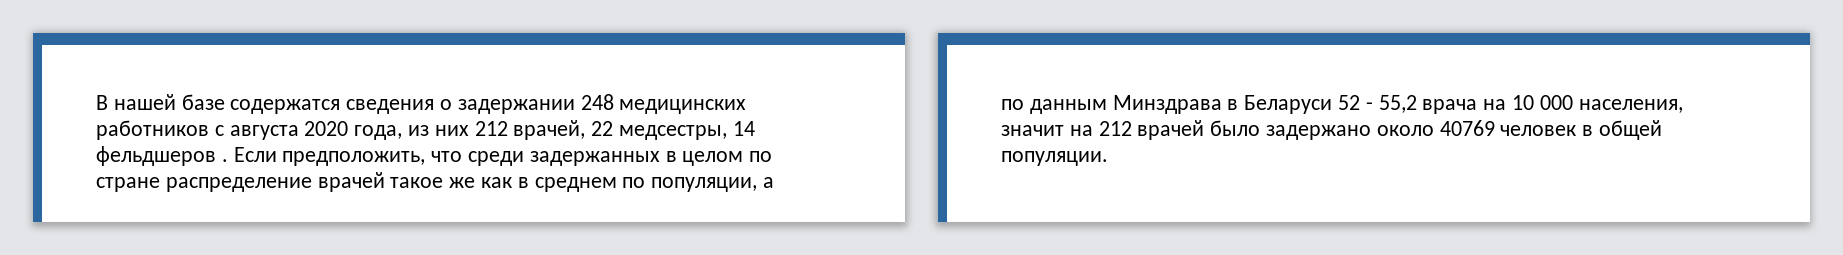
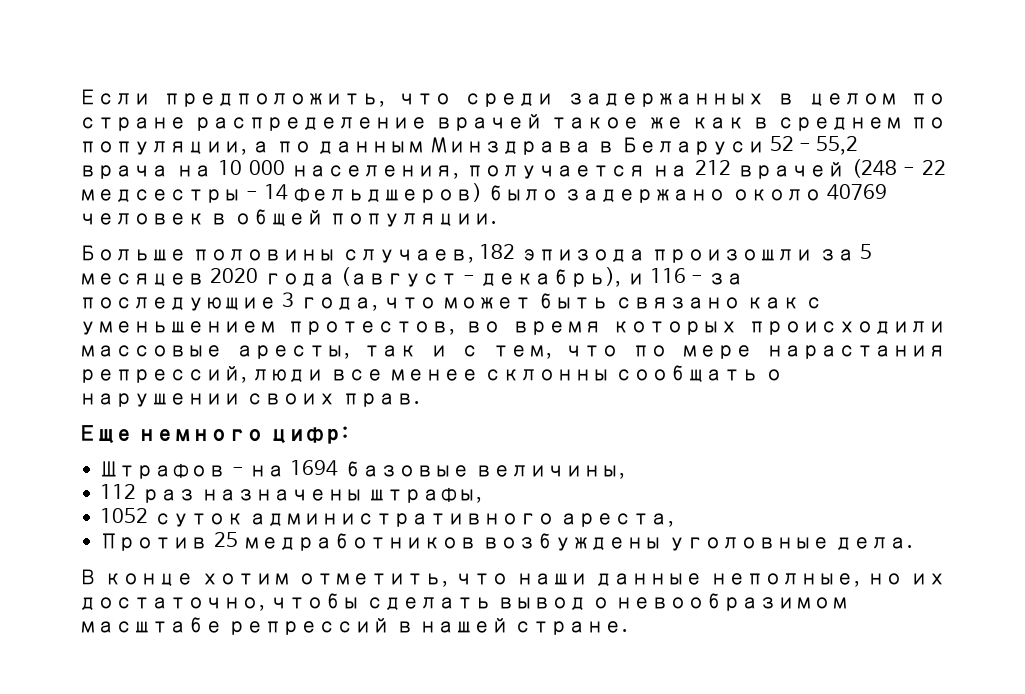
[96,94,747,114] [96,120,755,140] [96,146,228,166] В нашей базе содержатся сведения о задержании 248 медицинских работников с августа 2020 года, из них 212 врачей, 22 медсестры, 14 фельдшеров . -> (79, 97) none
[1001,125,1064,136] значит -> [465,165,646,179] получается
(1205, 130) none -> [851,159,946,178] [79,183,482,203] (248 - 22 медсестры - 14 фельдшеров)
(1108, 158) none -> [79,244,872,263] [79,267,745,287] [79,292,824,311] [79,321,947,335] [79,345,946,359] [79,365,783,383] [79,393,420,407] [79,425,348,444] [100,460,625,479] [100,484,483,503] [100,508,675,527] [100,532,913,551] [79,569,946,587] [79,593,850,611] [79,617,629,635] // Больше половины случаев, 182 эпизода произошли за 5 месяцев 2020 года (август - декабрь), и 116 - за последующие 3 года, что может быть связано как с уменьшением протестов, во время которых происходили массовые аресты, так и с тем, что по мере нарастания репрессий, люди все менее склонны сообщать о нарушении своих прав. // Еще немного цифр: // Штрафов - на 1694 базовые величины, // 112 раз назначены штрафы, // 1052 суток административного ареста, // Против 25 медработников возбуждены уголовные дела. // В конце хотим отметить, что наши данные неполные, но их достаточно, чтобы сделать вывод о невообразимом масштабе репрессий в нашей стране.

